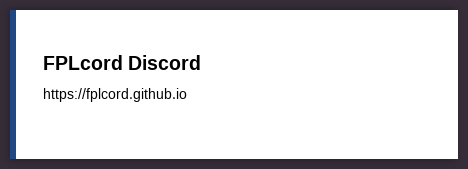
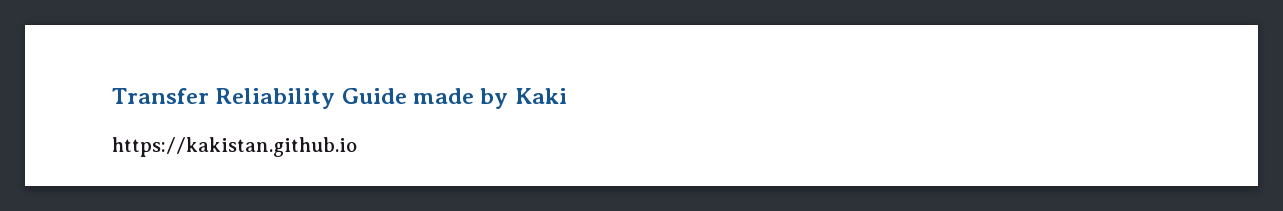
[43,55,202,70] [43,88,187,102] FPLcord Discord // https://fplcord.github.io -> [112,88,567,109] [112,137,357,157] Transfer Reliability Guide made by Kaki // https://kakistan.github.io

